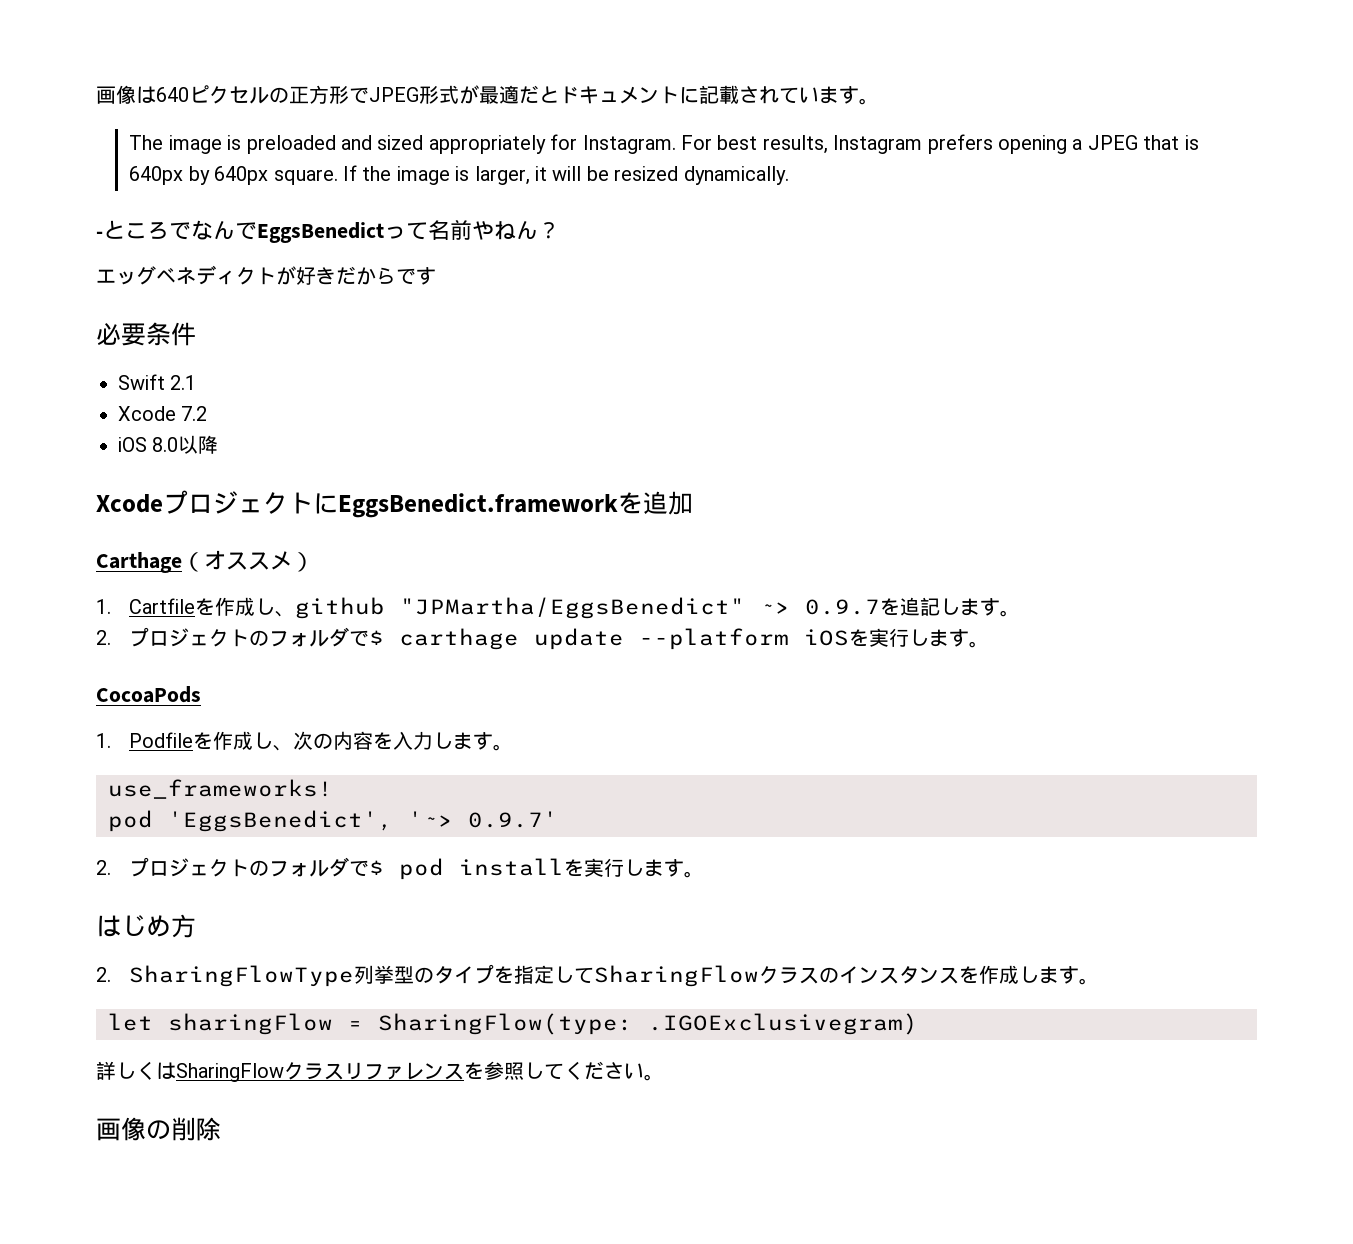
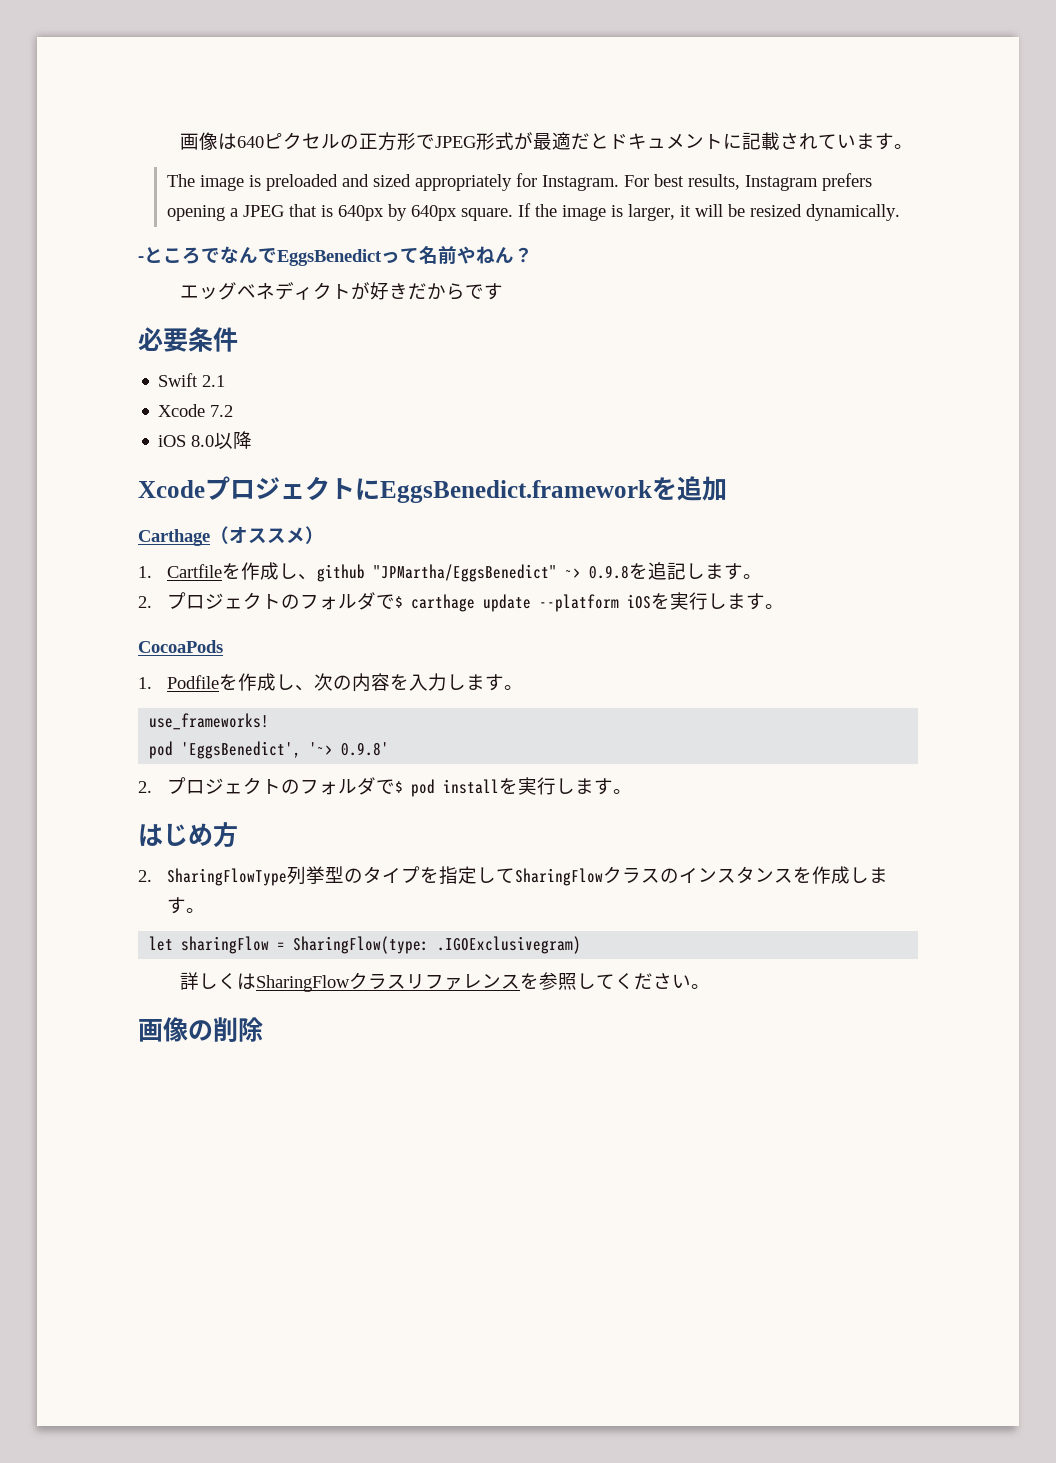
[805,599,881,615] 0.9.7 -> [589,565,630,579] 0.9.8
[468,811,558,828] 0.9.7' -> [341,742,390,756] 0.9.8'

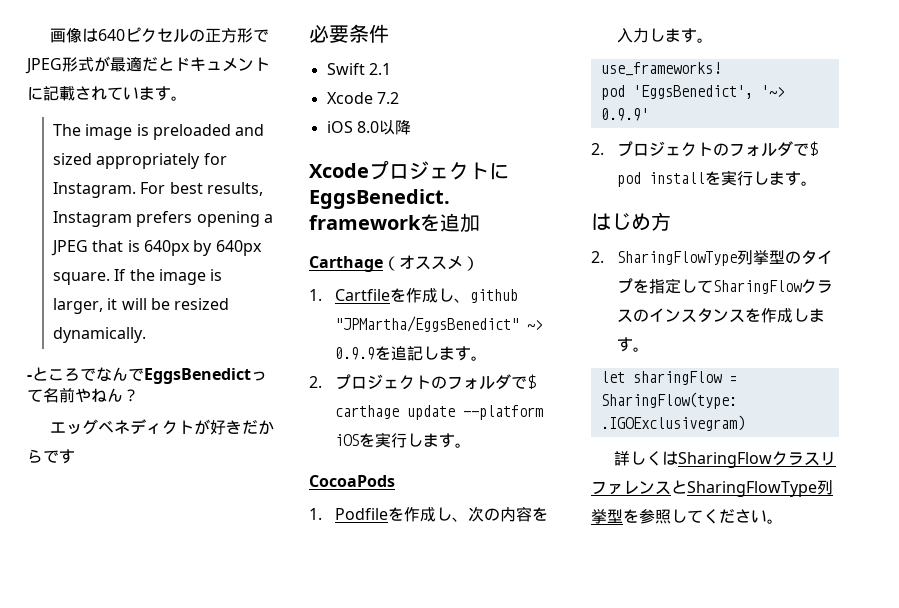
[589,565,630,579] 0.9.8 -> [334,347,375,360] 0.9.9
[341,742,390,756] 0.9.8' -> [600,108,649,121] 0.9.9'
(521, 981) none -> [671,480,833,497] [591,509,623,524] とSharingFlowType列挙型
[138,1017,263,1042] // 画像の削除 -> (783, 521) none

